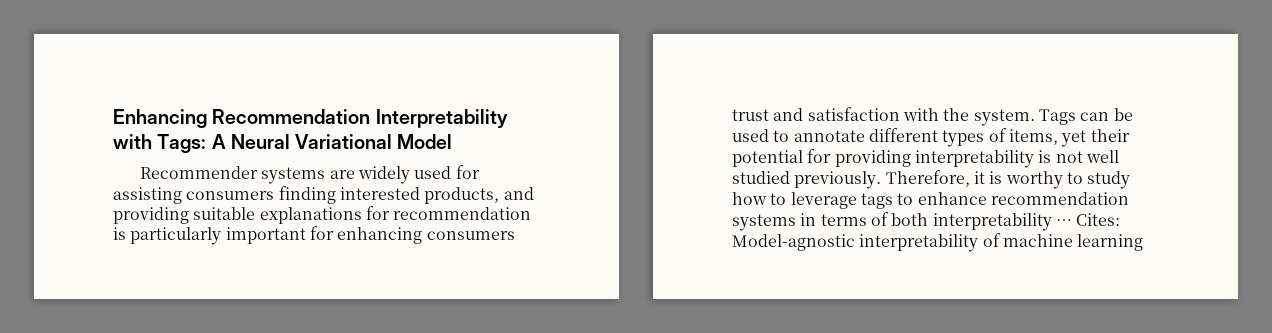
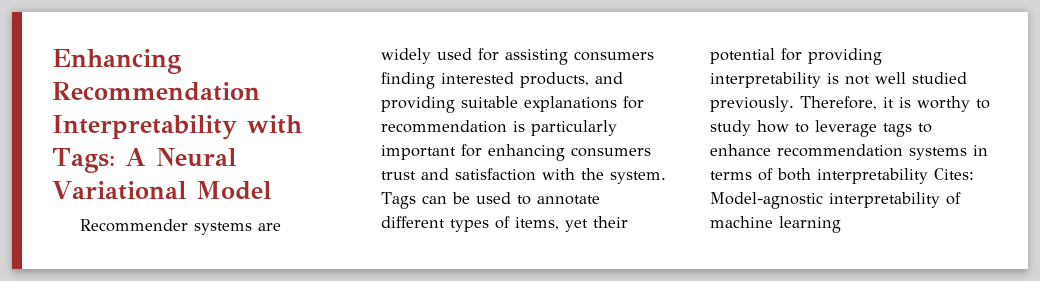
[1055,219,1072,226] … -> (928, 176) none

